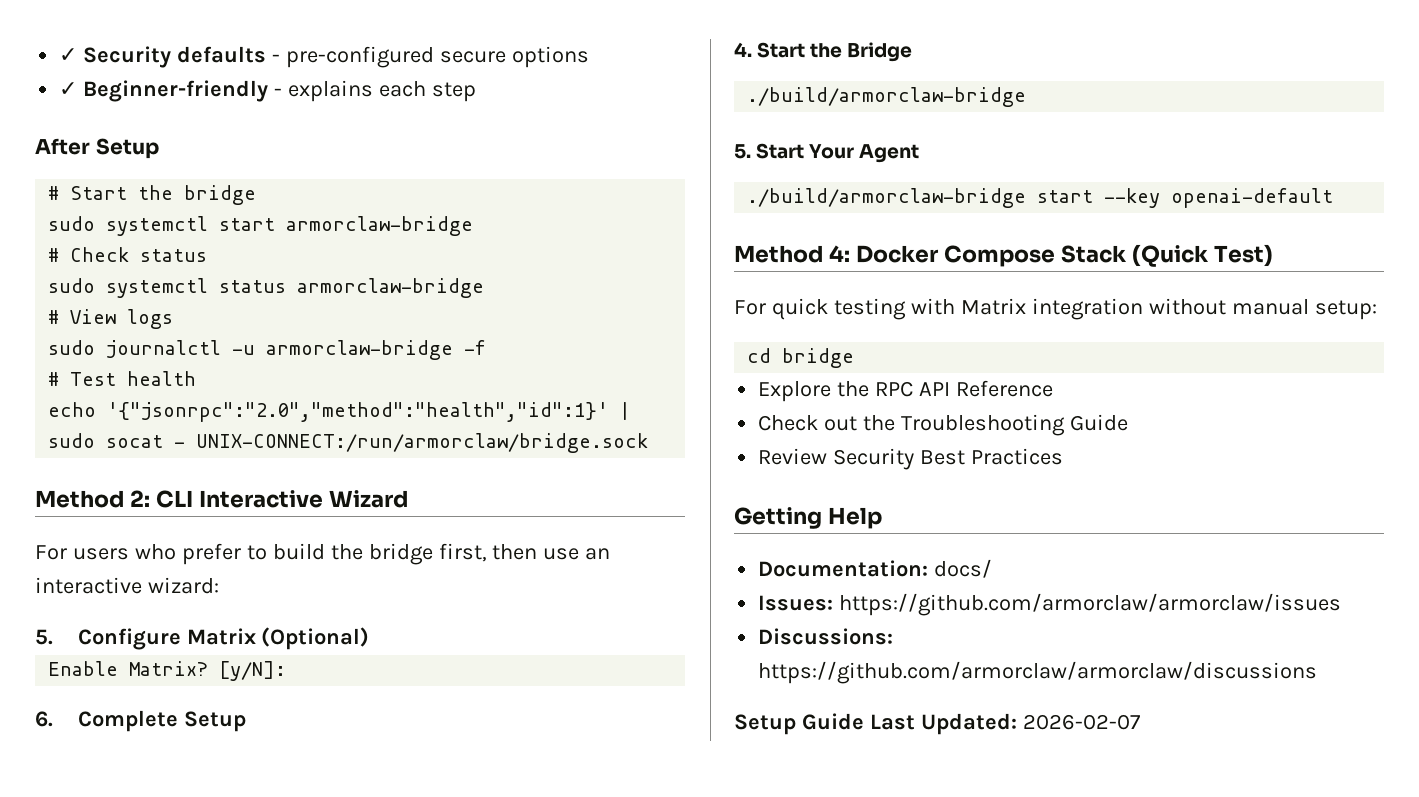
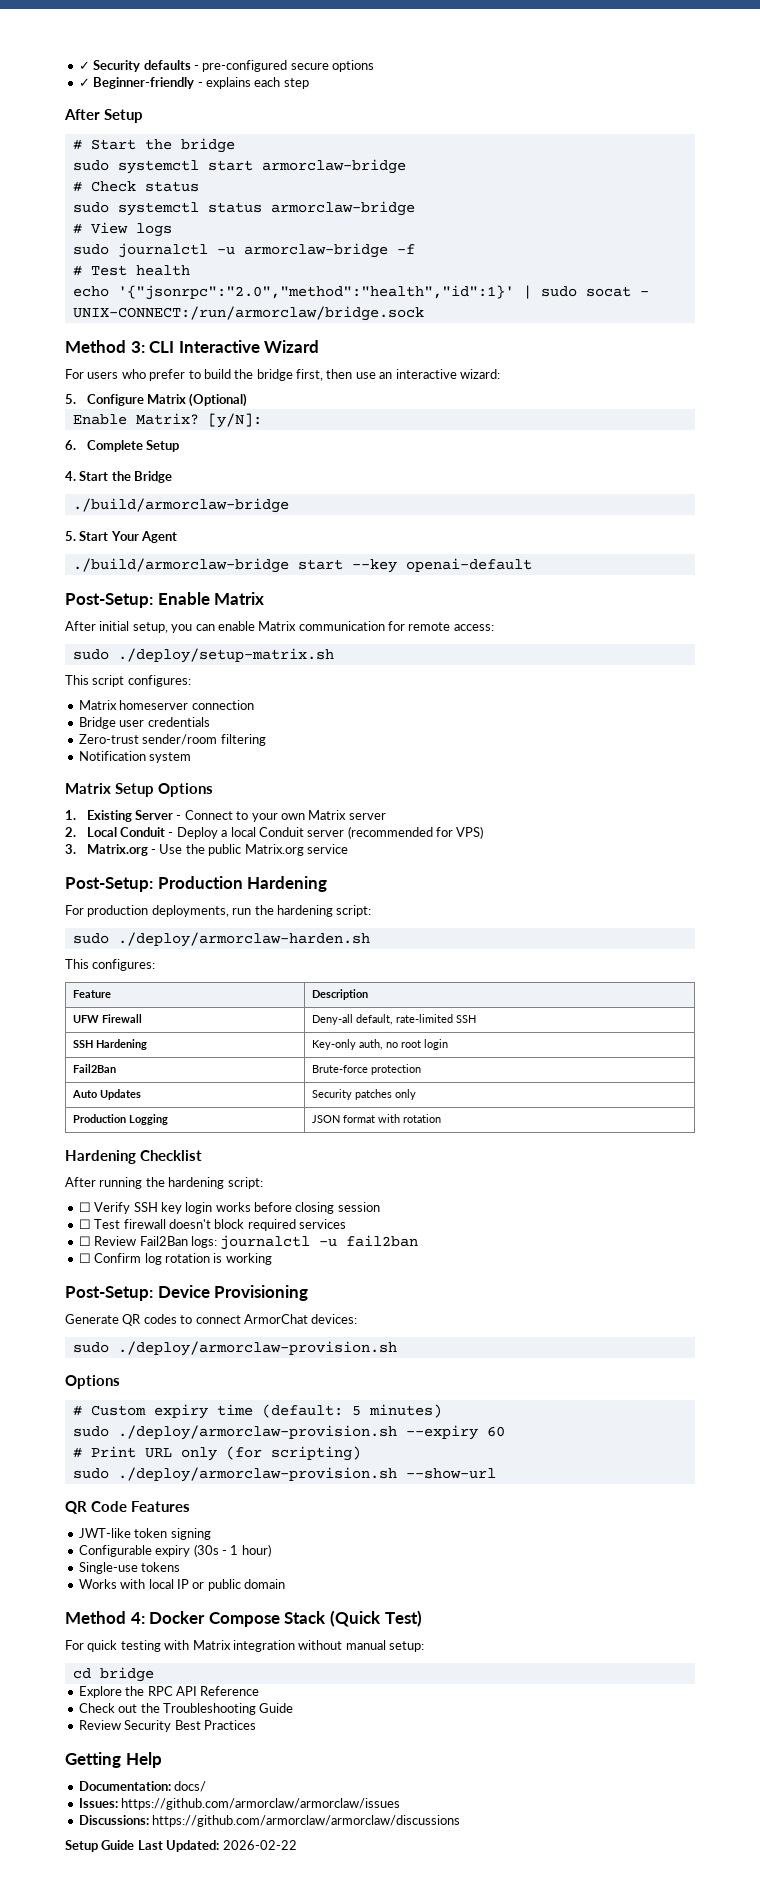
[129,490,150,507] 2: -> [130,341,145,353] 3:
(1334, 198) none -> [65,592,265,608] [65,621,494,633] [72,648,334,663] [65,675,191,687] [78,700,254,710] [78,717,210,729] [78,734,266,746] [78,751,192,763] [65,783,213,797] [65,810,386,822] [65,826,484,839] [65,844,348,856] [65,876,328,892] [65,905,372,917] [72,932,370,947] [65,959,156,971] [72,990,111,998] [311,989,368,1000] [72,1014,142,1023] [311,1014,476,1025] [72,1039,147,1050] [311,1039,448,1050] [72,1064,116,1073] [311,1064,421,1075] [71,1089,141,1100] [311,1089,416,1100] [72,1114,168,1125] [311,1114,441,1123] [65,1150,202,1164] [65,1177,263,1189] [78,1202,380,1214] [78,1219,346,1231] [78,1235,419,1250] [78,1253,272,1265] [65,1285,309,1301] [65,1314,358,1326] [72,1341,397,1356] [65,1375,120,1389] [72,1404,442,1419] [72,1425,505,1440] [72,1446,361,1461] [72,1467,496,1482] [65,1501,190,1514] [78,1528,211,1540] [78,1544,271,1557] [78,1562,181,1574] [78,1579,285,1591] // Post-Setup: Enable Matrix // After initial setup, you can enable Matrix communication for remote access: // sudo ./deploy/setup-matrix.sh // This script configures: // Matrix homeserver connection // Bridge user credentials // Zero-trust sender/room filtering // Notification system // Matrix Setup Options // 1. Existing Server - Connect to your own Matrix server // 2. Local Conduit - Deploy a local Conduit server (recommended for VPS) // 3. Matrix.org - Use the public Matrix.org service // Post-Setup: Production Hardening // For production deployments, run the hardening script: // sudo ./deploy/armorclaw-harden.sh // This configures: // Feature | Description // UFW Firewall | Deny-all default, rate-limited SSH // SSH Hardening | Key-only auth, no root login // Fail2Ban | Brute-force protection // Auto Updates | Security patches only // Production Logging | JSON format with rotation // Hardening Checklist // After running the hardening script: // ☐ Verify SSH key login works before closing session // ☐ Test firewall doesn't block required services // ☐ Review Fail2Ban logs: journalctl -u fail2ban // ☐ Confirm log rotation is working // Post-Setup: Device Provisioning // Generate QR codes to connect ArmorChat devices: // sudo ./deploy/armorclaw-provision.sh // Options // # Custom expiry time (default: 5 minutes) // sudo ./deploy/armorclaw-provision.sh --expiry 60 // # Print URL only (for scripting) // sudo ./deploy/armorclaw-provision.sh --show-url // QR Code Features // JWT-like token signing // Configurable expiry (30s - 1 hour) // Single-use tokens // Works with local IP or public domain
[1022,714,1140,730] 2026-02-07 -> [222,1840,297,1850] 2026-02-22

